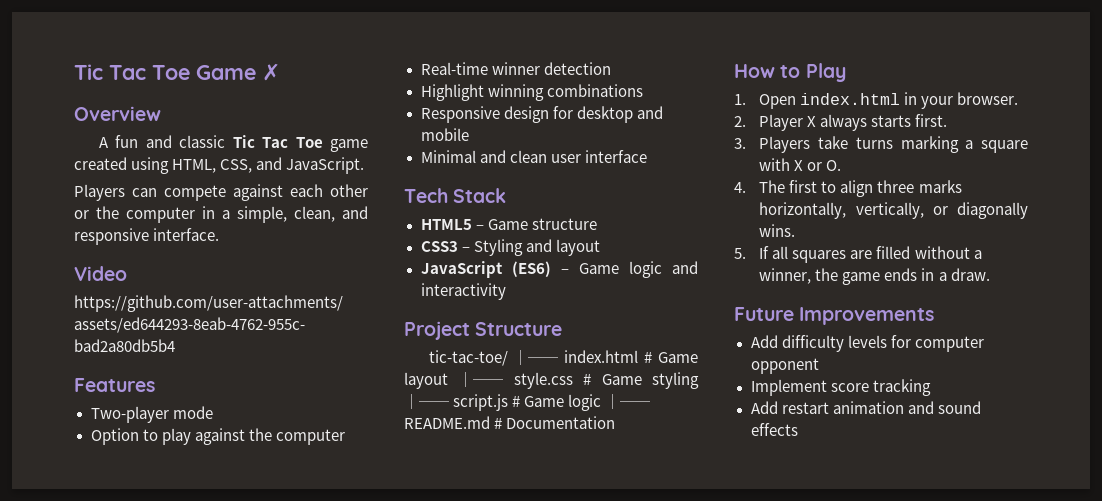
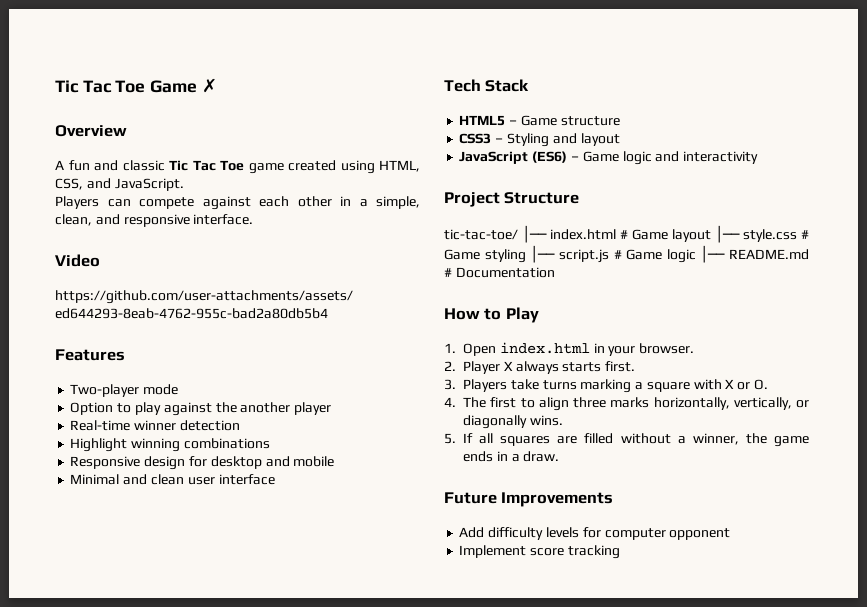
[74,206,195,223] or the computer -> (332, 201) none
[275,429,345,445] computer -> [240,402,332,415] another player
[750,401,981,414] [750,423,798,436] // Add restart animation and sound effects -> (620, 552) none

